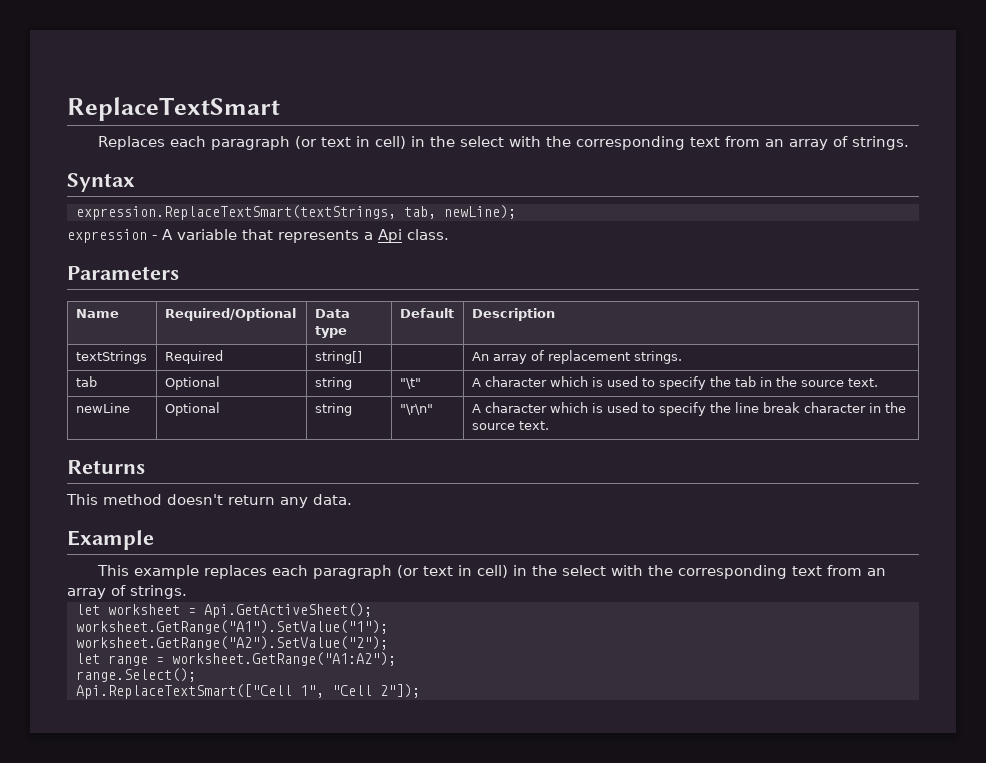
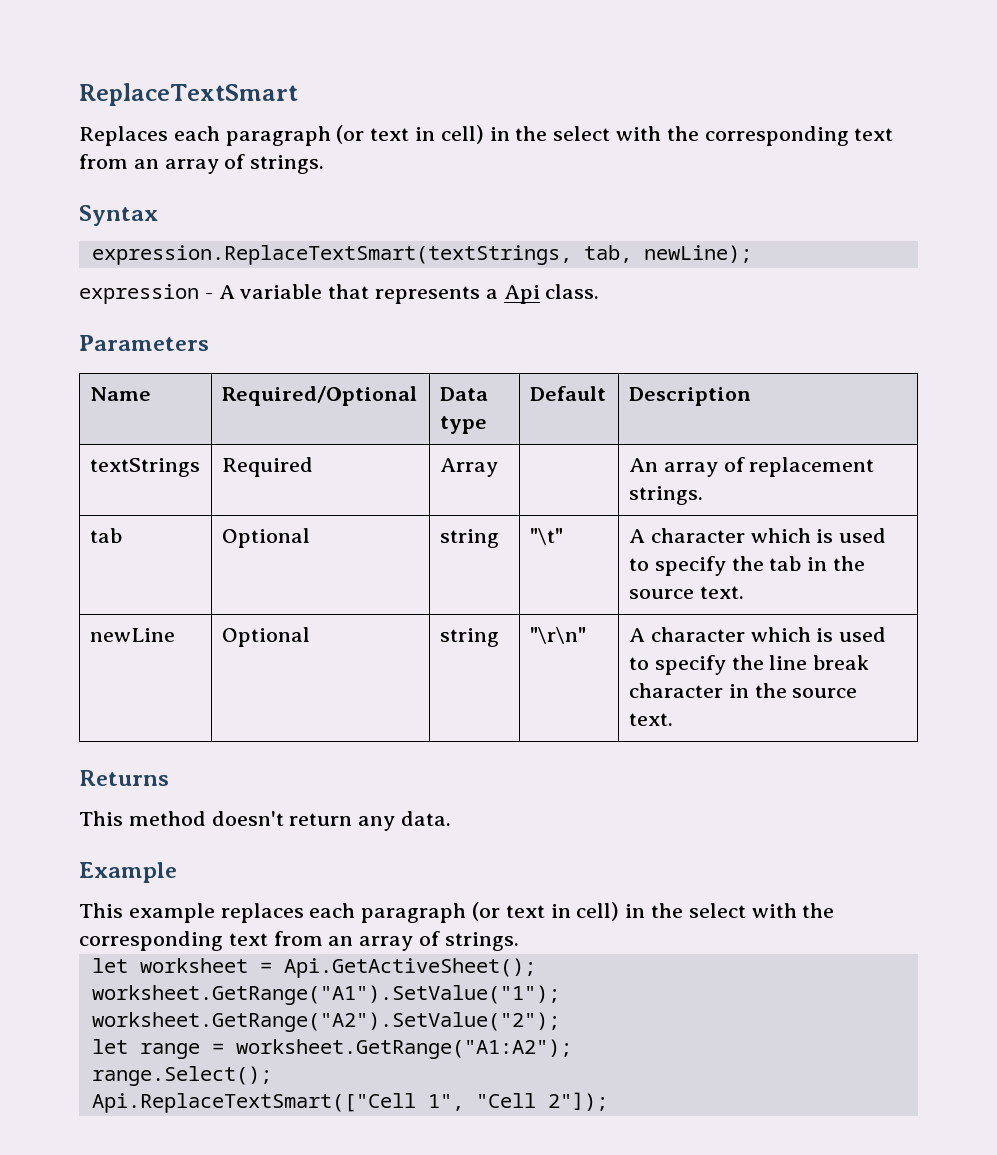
[314,351,362,364] string[] -> [439,458,498,477] Array

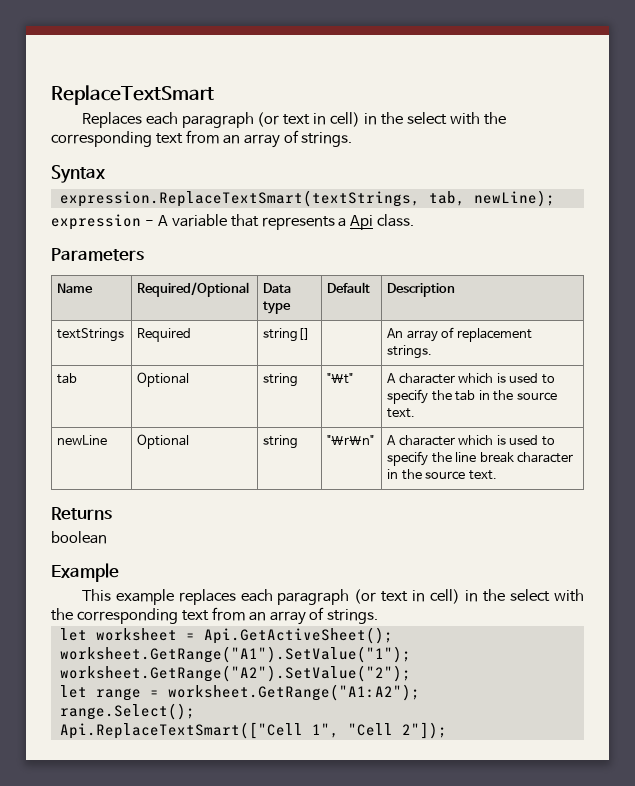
[439,458,498,477] Array -> [263,328,311,342] string[]
[79,811,452,831] This method doesn't return any data. -> [51,531,107,544] boolean

